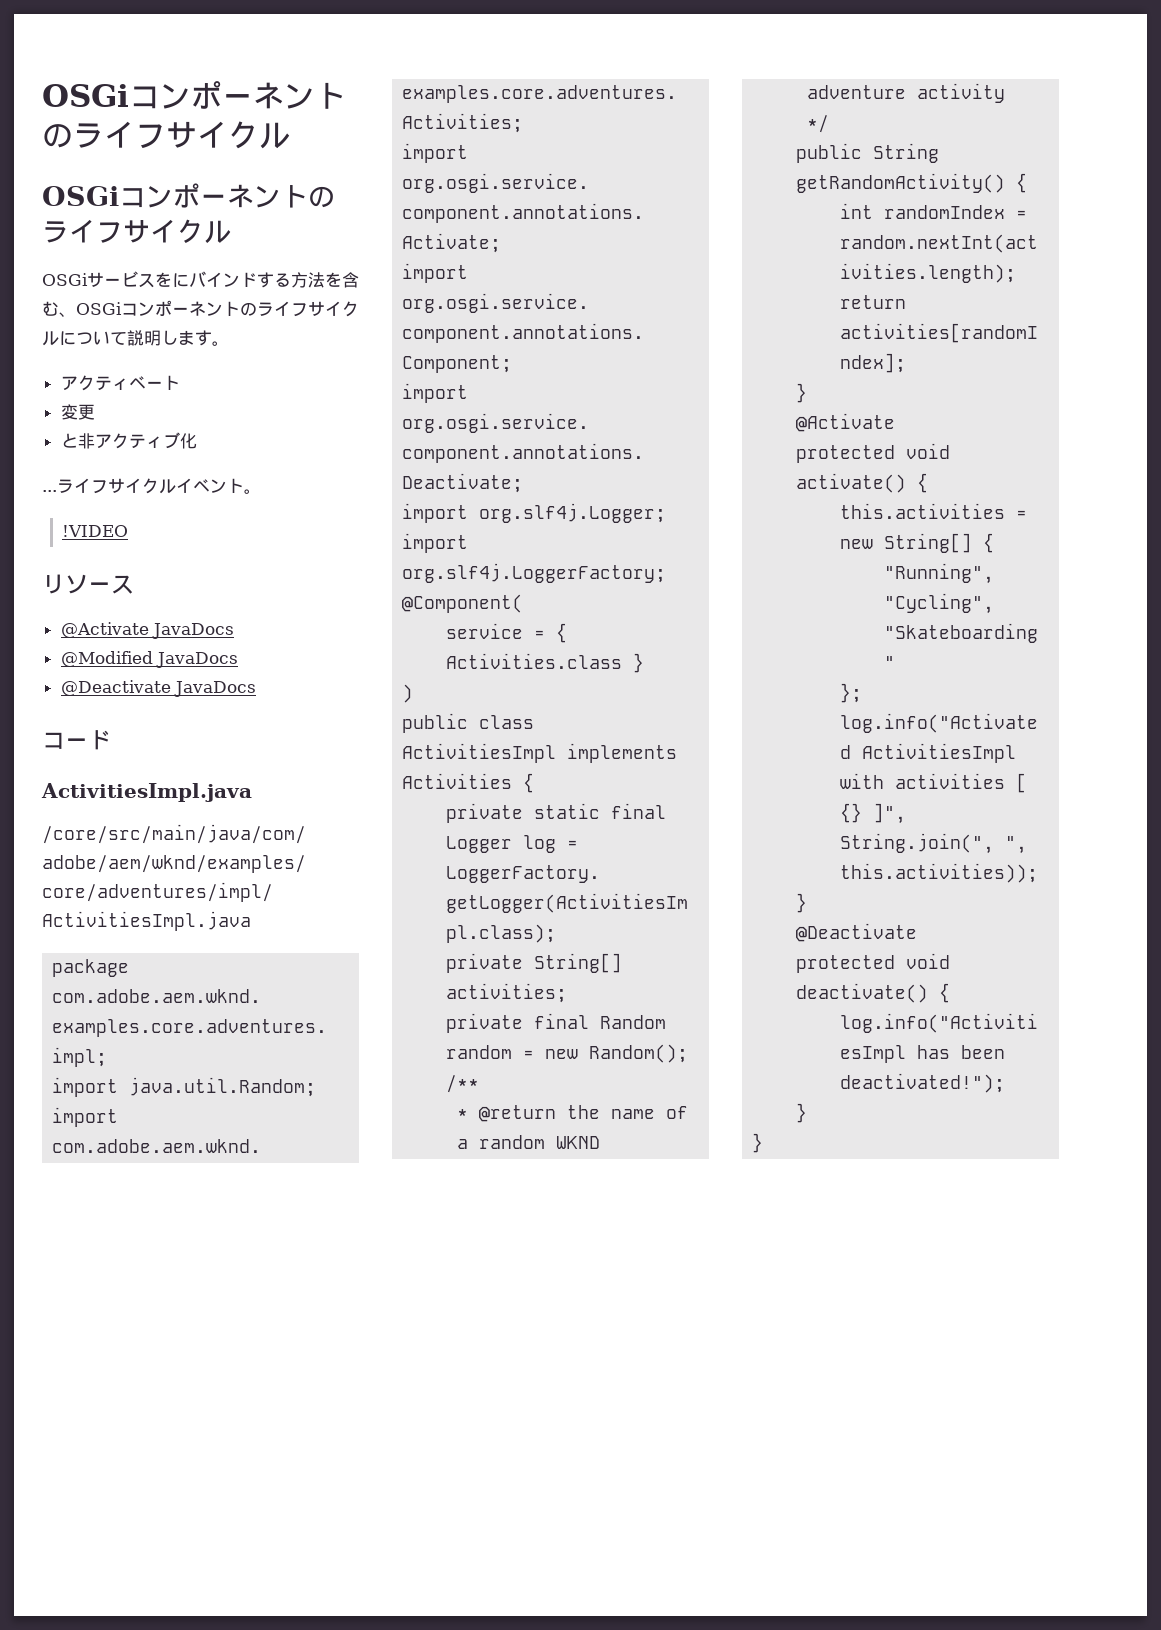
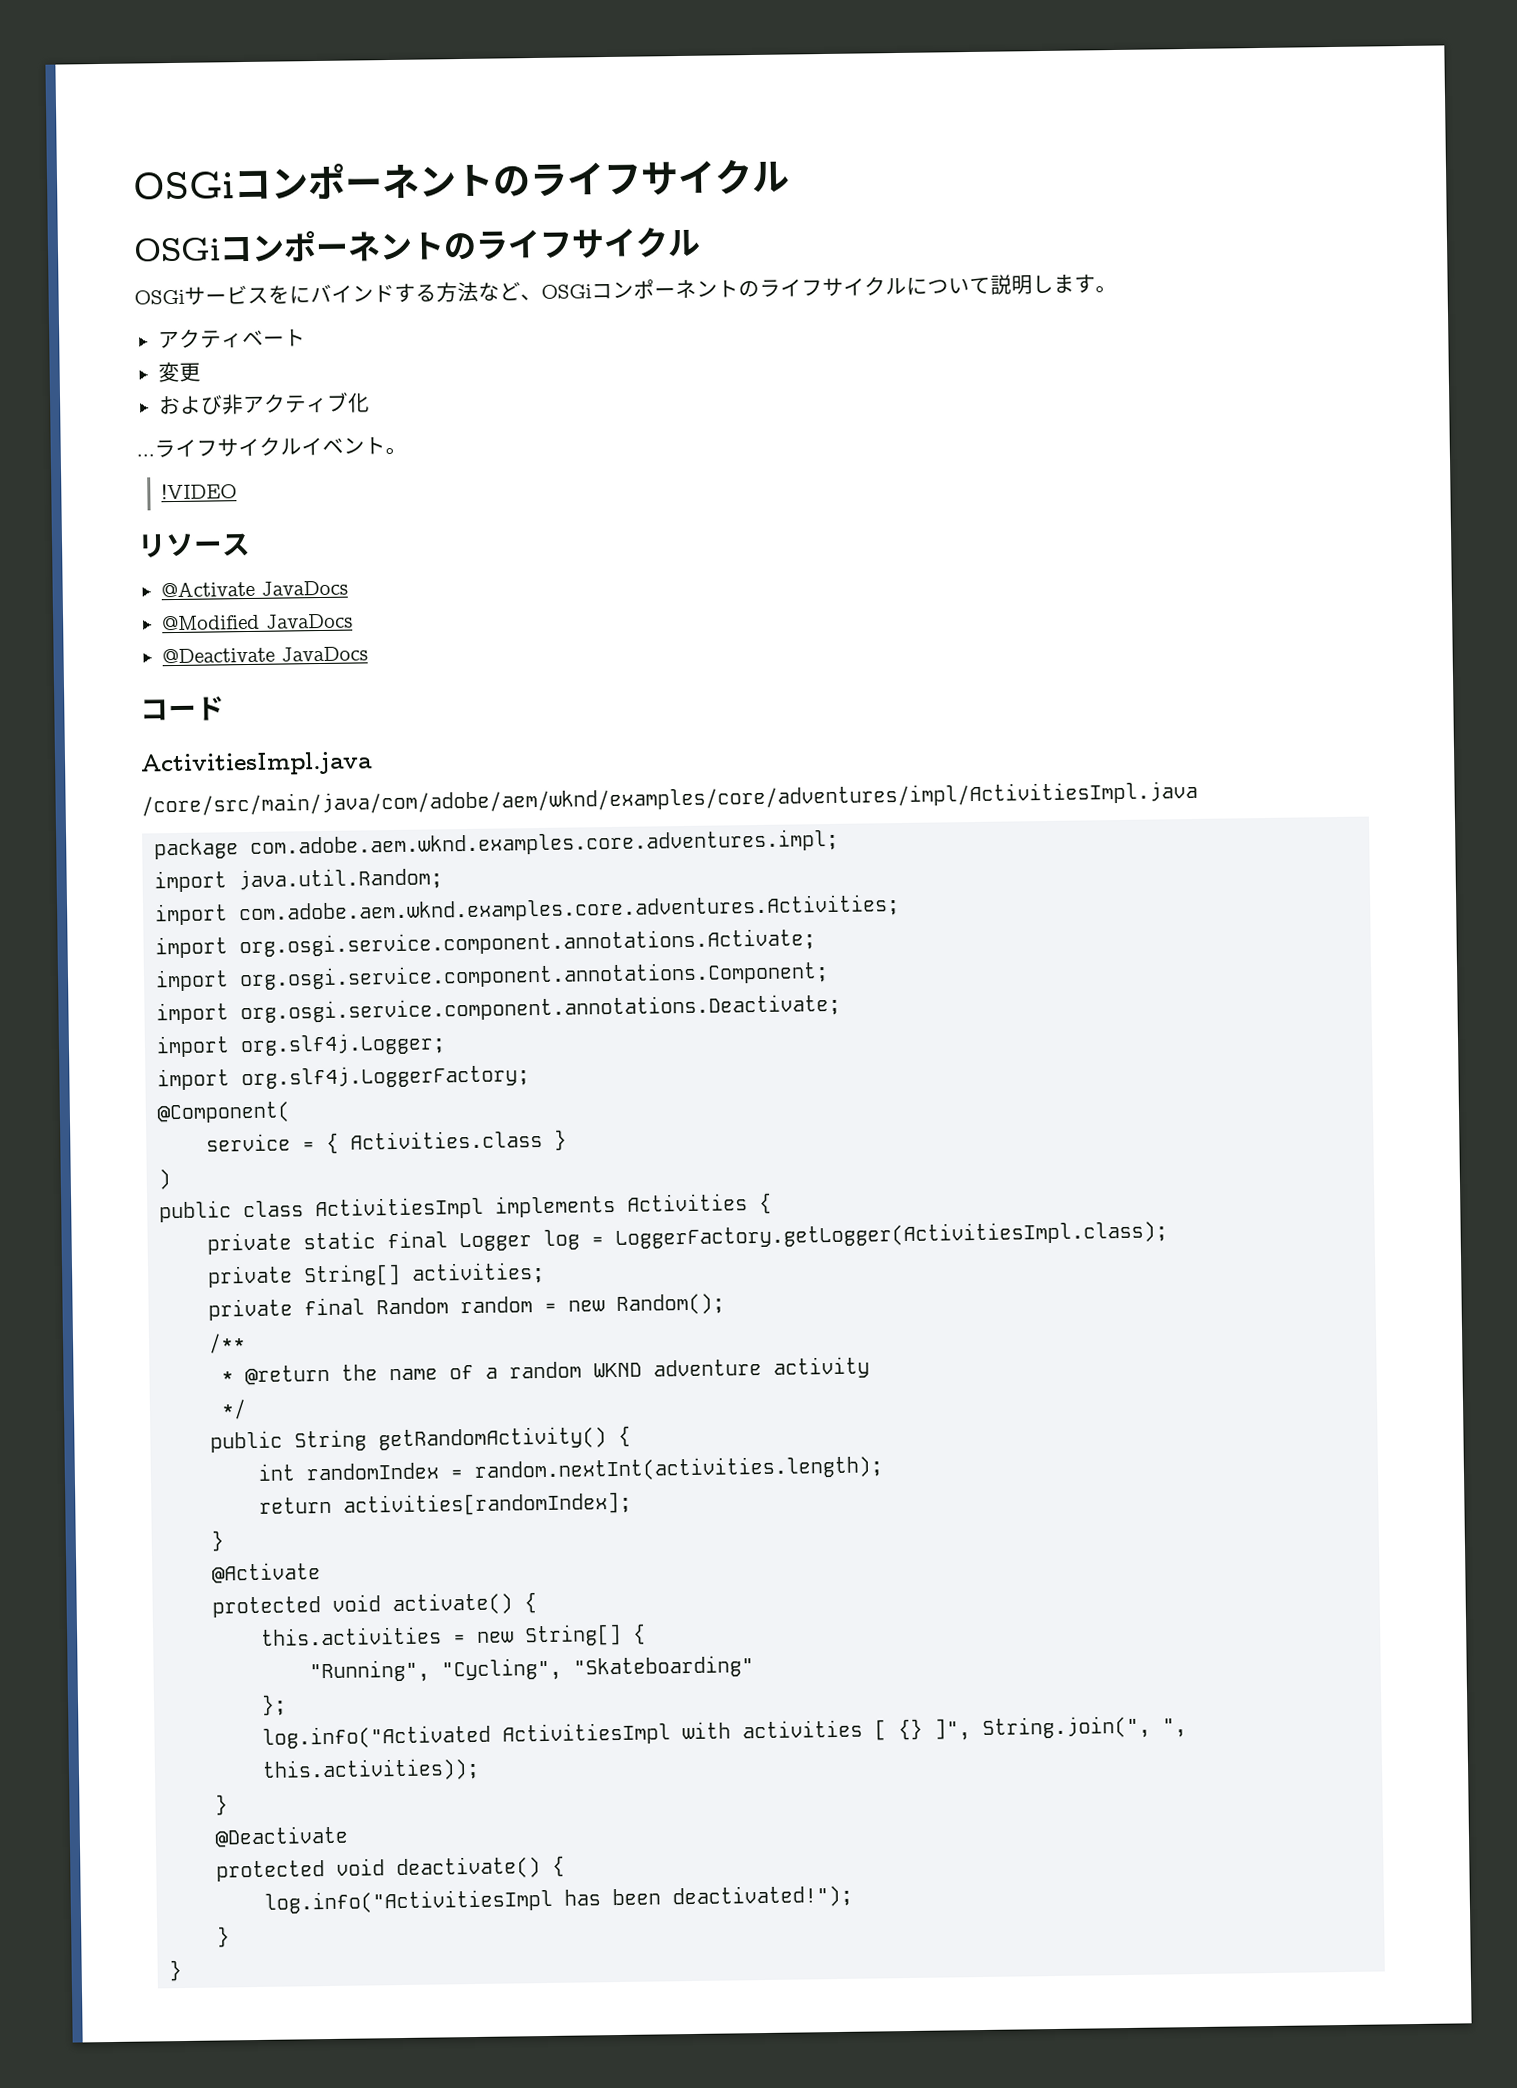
[325,272,359,288] [42,301,59,316] を含む -> [478,281,521,301] など
[60,433,78,448] と -> [158,394,223,415] および

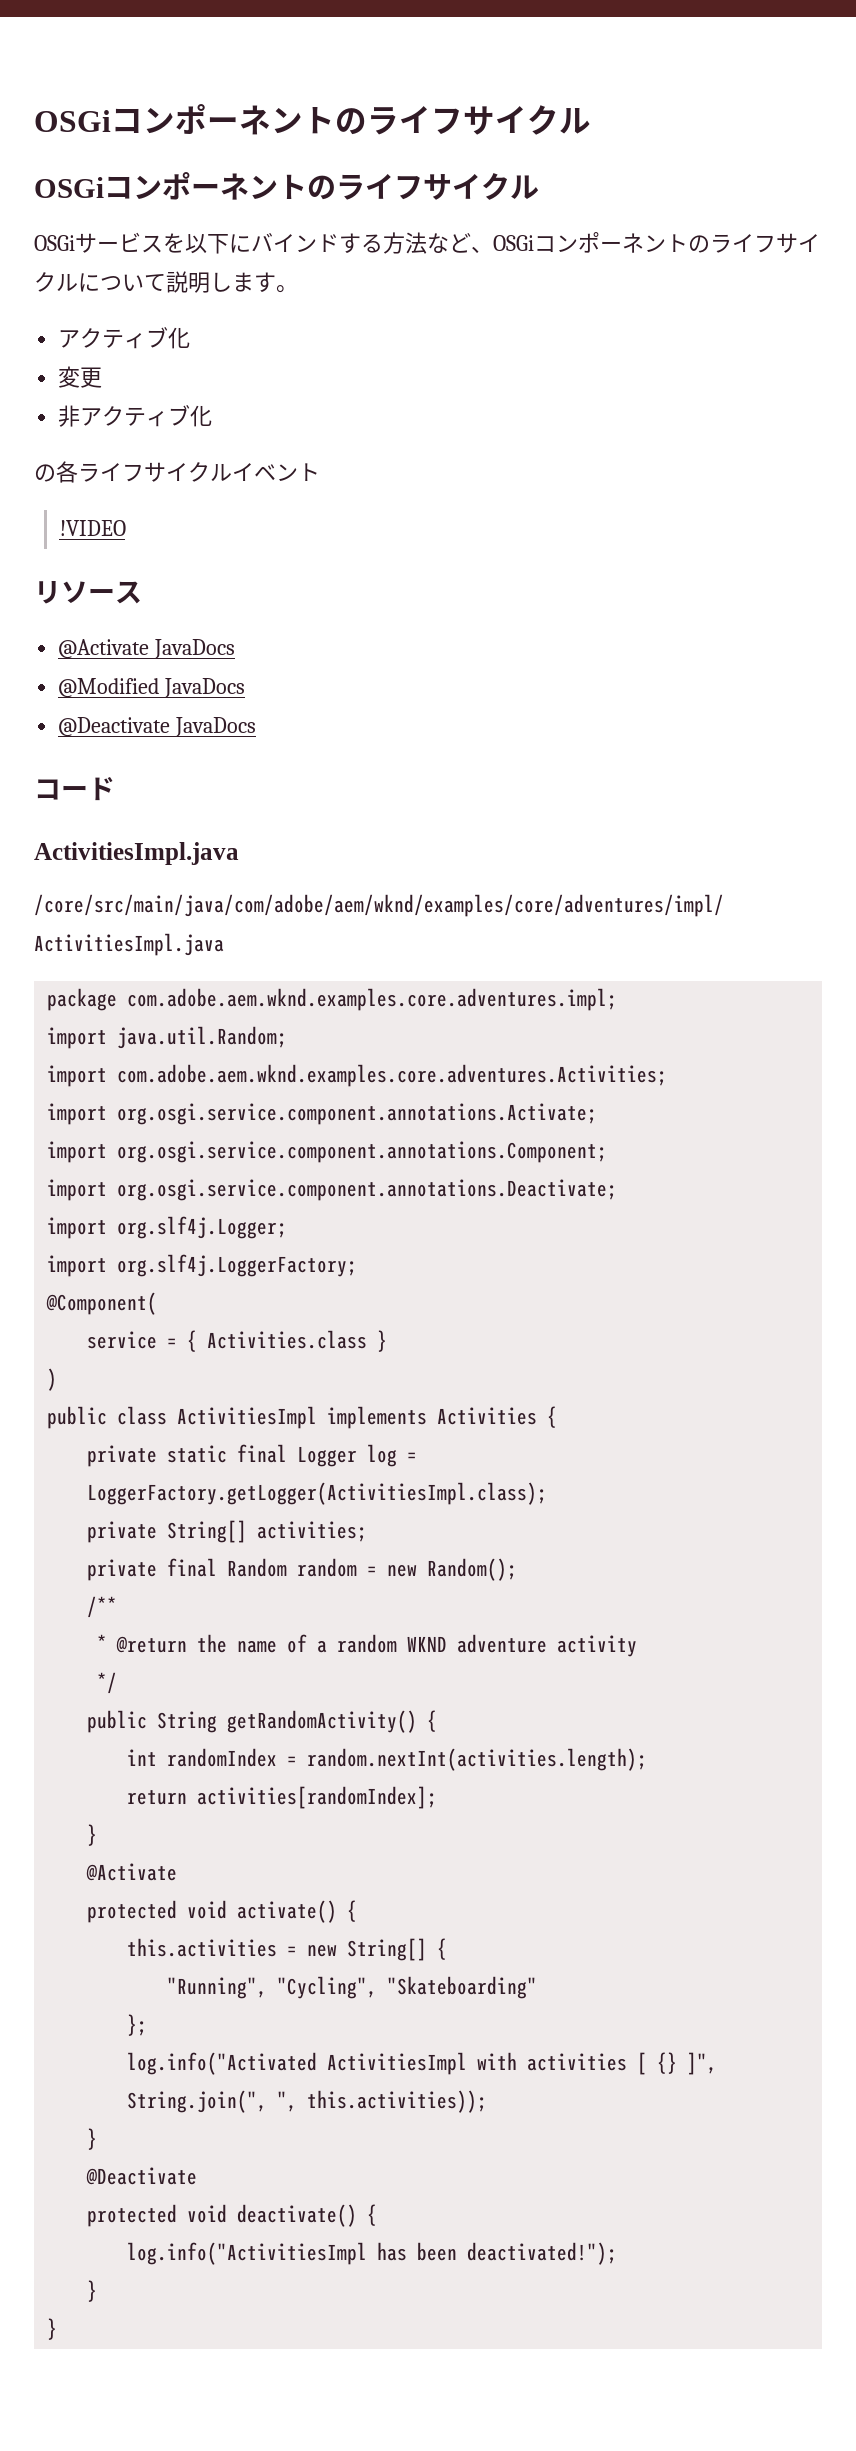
(290, 294) none -> [185,234,229,254] 以下
[241,329,306,347] ベート -> [146,327,191,349] ブ化
[158,394,223,415] および -> (103, 377) none
[136,454,155,457] ... -> [34,461,78,483] の各
[385,446,407,456] 。 -> (320, 472) none

